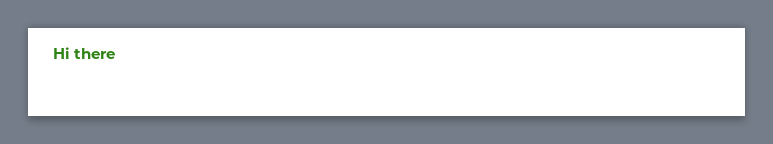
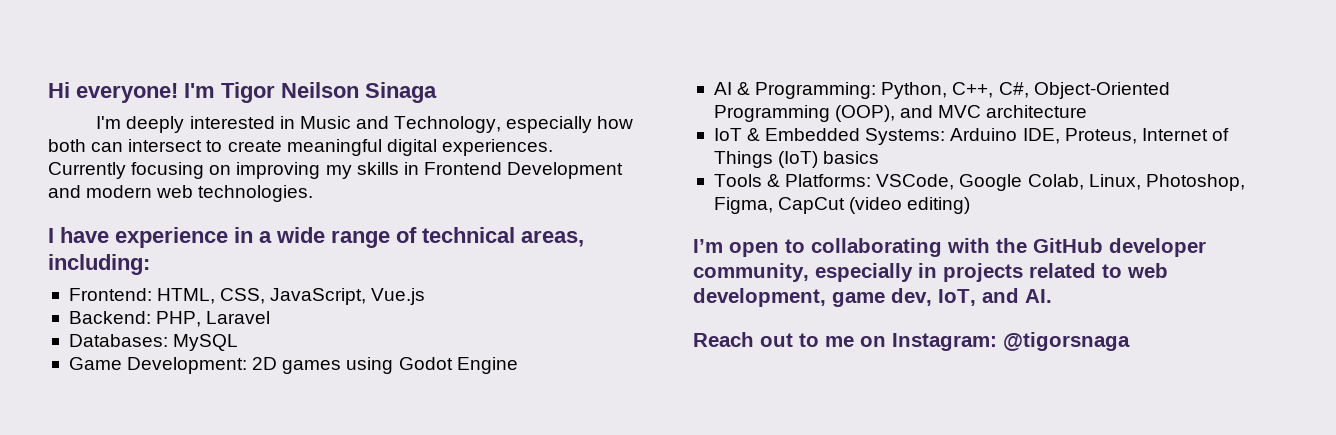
[74,48,116,59] there -> [76,82,437,103] [96,116,634,133] [48,139,553,156] [48,162,624,179] [48,185,314,202] [48,227,584,248] [48,254,150,275] [68,288,426,305] [68,311,271,327] [68,334,239,351] [68,357,518,374] [713,82,1170,99] [713,105,1088,122] [713,128,1229,145] [713,151,880,168] [713,174,1245,191] [713,197,971,214] [693,238,1206,257] [693,263,1168,282] [693,288,1052,307] [693,332,1130,351] everyone! I'm Tigor Neilson Sinaga // I'm deeply interested in Music and Technology, especially how both can intersect to create meaningful digital experiences. // Currently focusing on improving my skills in Frontend Development and modern web technologies. // I have experience in a wide range of technical areas, including: // Frontend: HTML, CSS, JavaScript, Vue.js // Backend: PHP, Laravel // Databases: MySQL // Game Development: 2D games using Godot Engine // AI & Programming: Python, C++, C#, Object-Oriented Programming (OOP), and MVC architecture // IoT & Embedded Systems: Arduino IDE, Proteus, Internet of Things (IoT) basics // Tools & Platforms: VSCode, Google Colab, Linux, Photoshop, Figma, CapCut (video editing) // I’m open to collaborating with the GitHub developer community, especially in projects related to web development, game dev, IoT, and AI. // Reach out to me on Instagram: @tigorsnaga

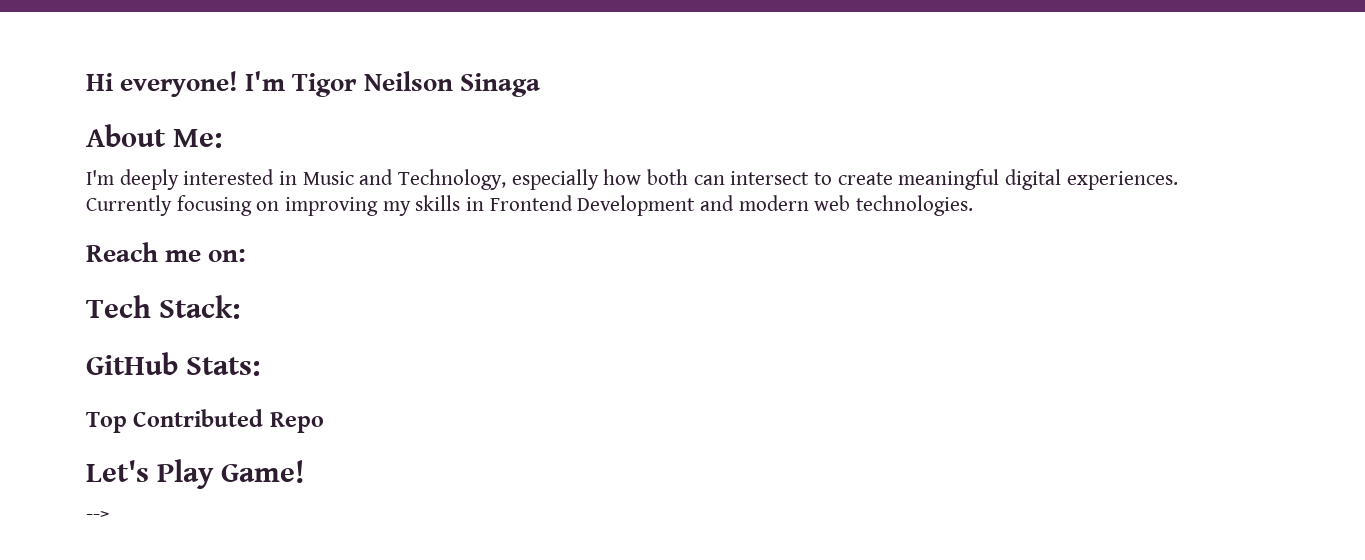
(437, 92) none -> [86,124,222,148] // About Me:
[48,227,584,248] [48,254,150,275] [68,288,426,305] [68,311,271,327] [68,334,239,351] [68,357,518,374] [713,82,1170,99] [713,105,1088,122] [713,128,1229,145] [713,151,880,168] [713,174,1245,191] [713,197,971,214] [693,238,1206,257] [693,263,1168,282] [693,288,1052,307] [693,332,1130,351] I have experience in a wide range of technical areas, including: // Frontend: HTML, CSS, JavaScript, Vue.js // Backend: PHP, Laravel // Databases: MySQL // Game Development: 2D games using Godot Engine // AI & Programming: Python, C++, C#, Object-Oriented Programming (OOP), and MVC architecture // IoT & Embedded Systems: Arduino IDE, Proteus, Internet of Things (IoT) basics // Tools & Platforms: VSCode, Google Colab, Linux, Photoshop, Figma, CapCut (video editing) // I’m open to collaborating with the GitHub developer community, especially in projects related to web development, game dev, IoT, and AI. // Reach out to me on Instagram: @tigorsnaga -> [86,242,247,262] [86,295,240,319] [86,352,260,376] [86,409,324,433] [86,459,305,489] [86,511,109,520] Reach me on: // Tech Stack: // GitHub Stats: // Top Contributed Repo // Let's Play Game! // -->

